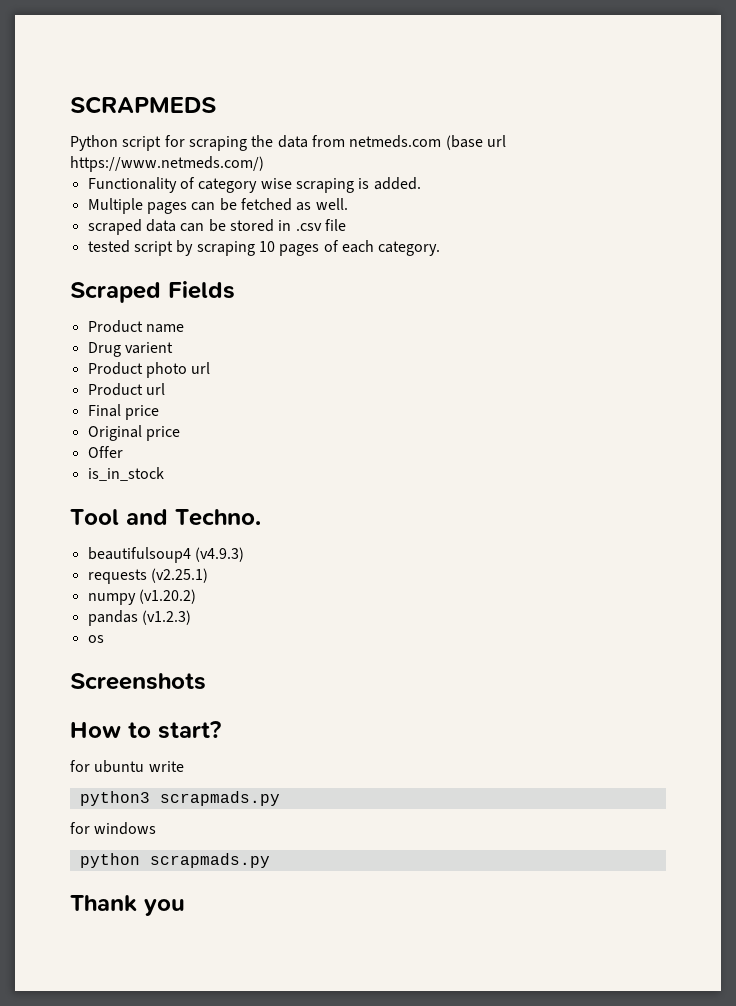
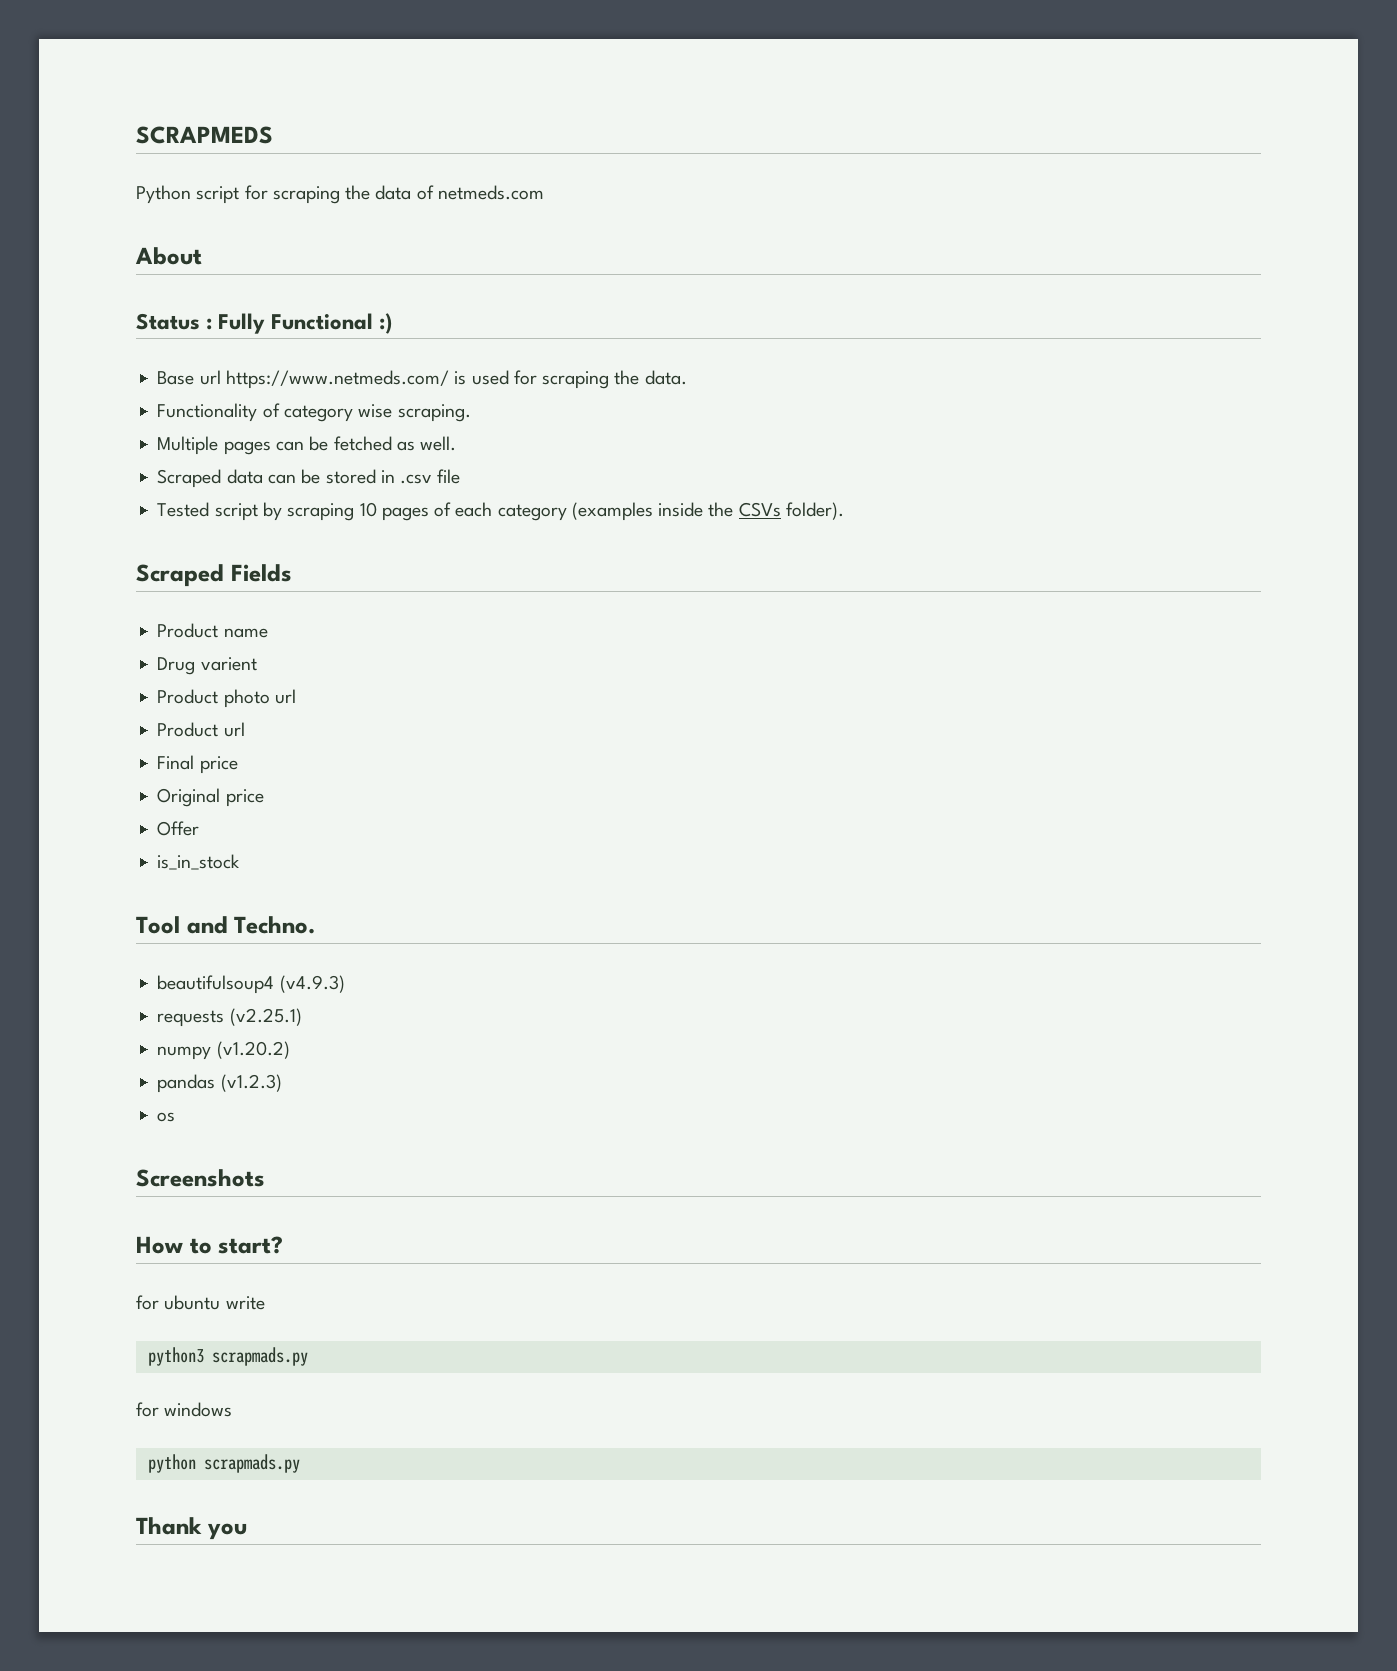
[311,135,345,147] from -> [416,185,434,200] of
[445,135,506,150] [70,156,264,172] (base url https://www.netmeds.com/) -> [135,247,202,265] [136,313,393,334] [157,370,687,389] // About // Status : Fully Functional :) // Base url https://www.netmeds.com/ is used for scraping the data.
[295,177,421,193] scraping is added. -> [397,404,471,422] scraping.
[87,219,142,235] scraped -> [157,469,222,488] Scraped
[87,240,130,253] tested -> [157,502,210,517] Tested
[378,241,441,256] category. -> [497,502,844,521] category (examples inside the CSVs folder).

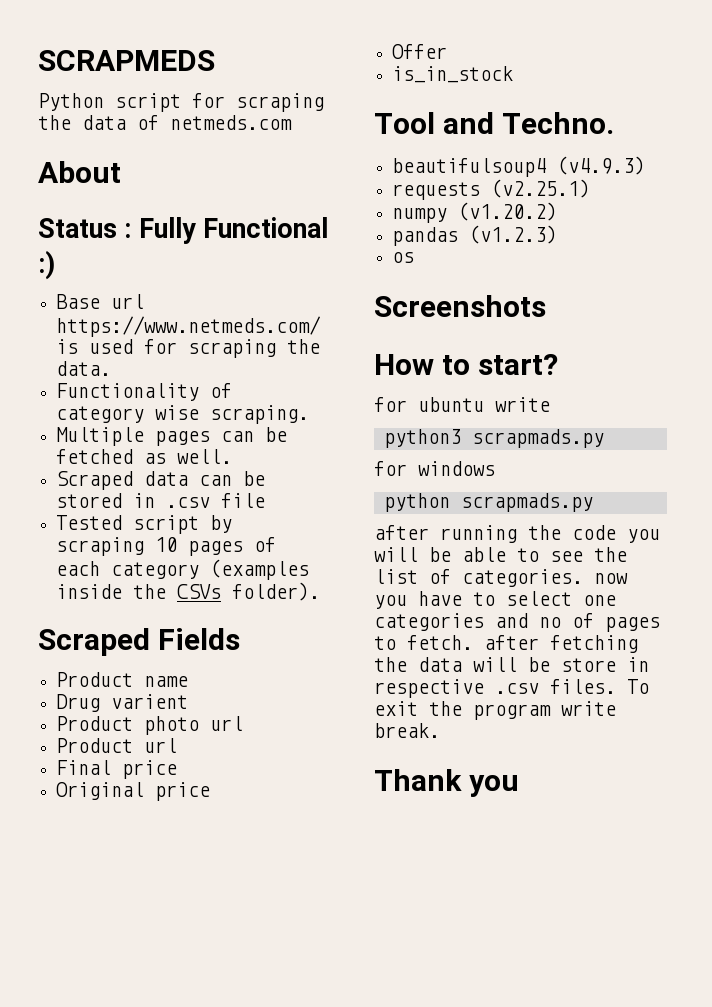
(300, 1463) none -> [374,525,660,543] [374,547,627,562] [374,569,628,587] [374,591,616,609] [374,613,660,632] [374,635,638,653] [374,657,649,672] [374,679,649,698] [374,701,616,720] [374,723,440,738] // after running the code you will be able to see the list of categories. now you have to select one categories and no of pages to fetch. after fetching the data will be store in respective .csv files. To exit the program write break.

